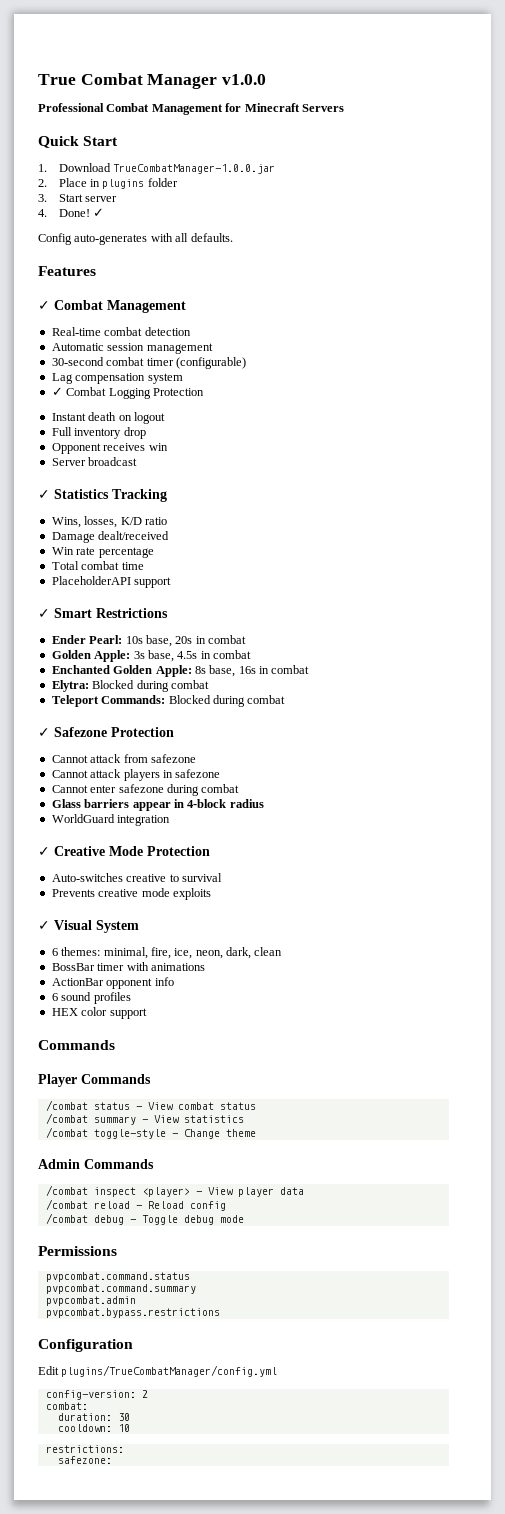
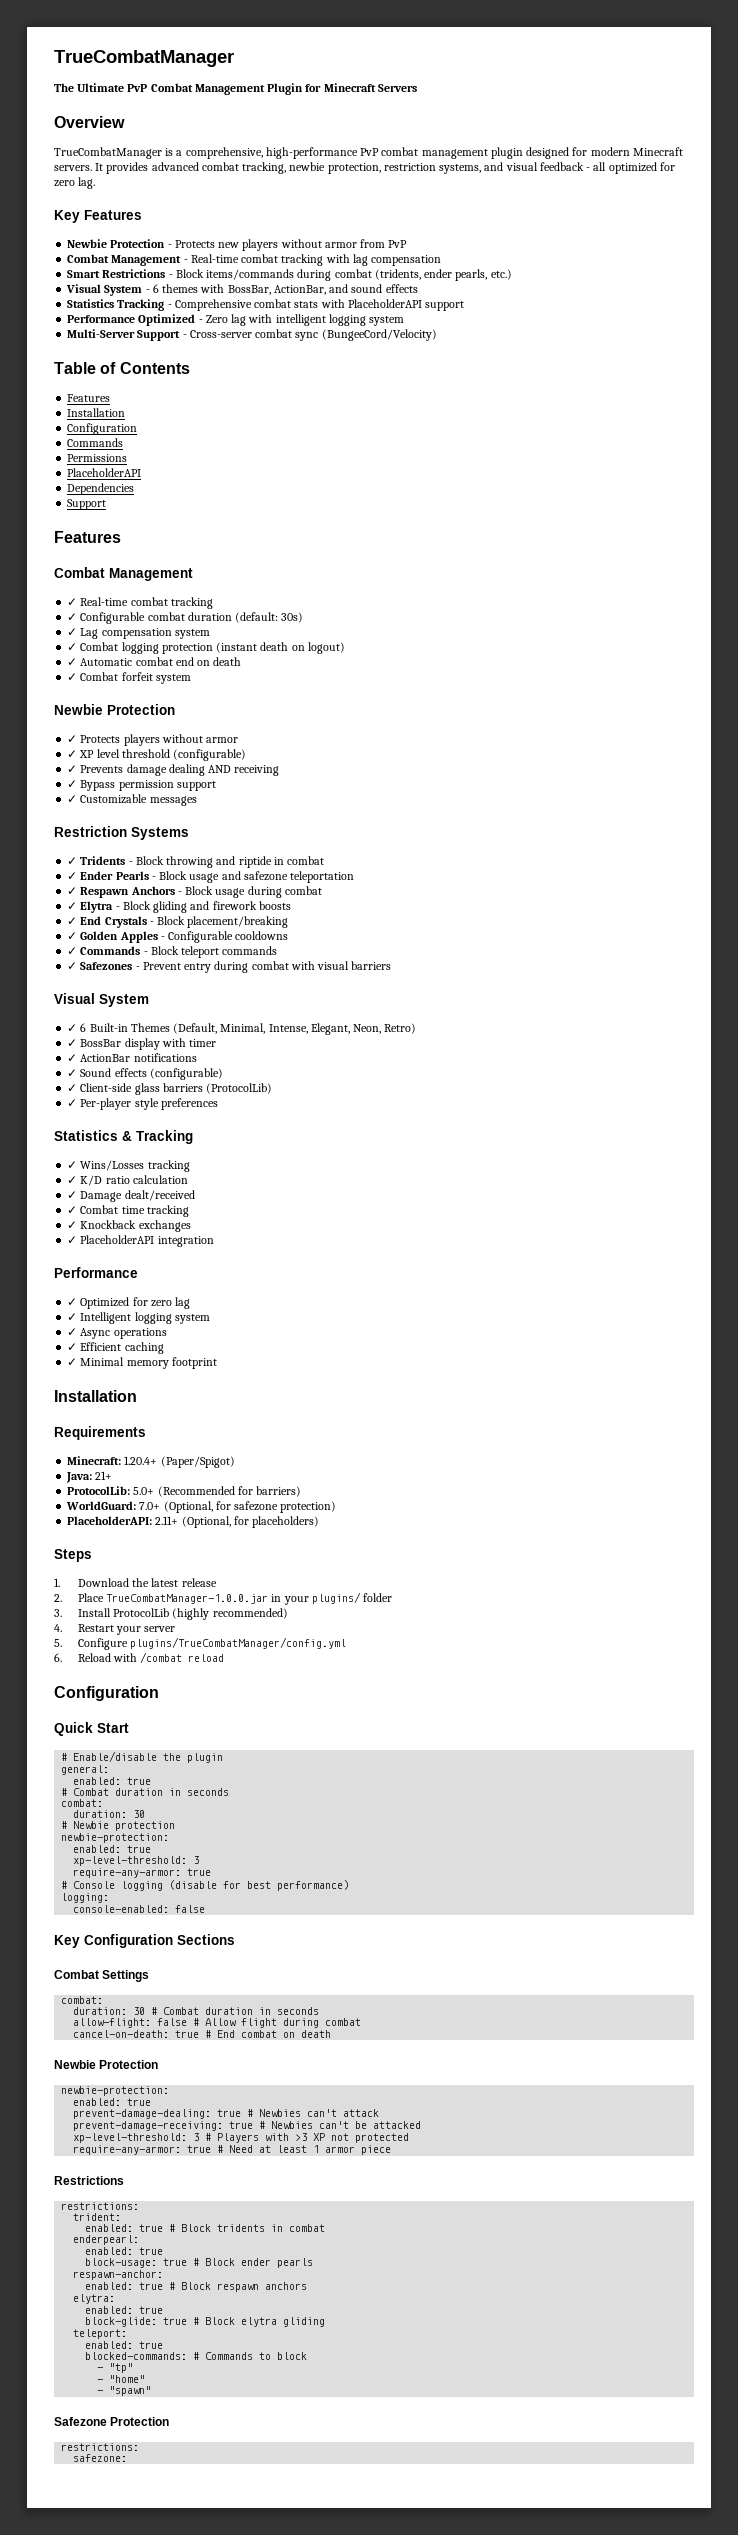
[38,73,267,89] [38,103,223,115] True Combat Manager v1.0.0 // Professional Combat Management -> [54,50,234,67] [54,83,304,95] TrueCombatManager // The Ultimate PvP Combat Management Plugin
[38,136,119,148] [38,163,275,174] [38,178,178,189] [38,194,117,202] [38,208,104,217] [38,233,233,245] [38,266,96,276] [38,301,50,310] Quick Start // 1. Download TrueCombatManager-1.0.0.jar // 2. Place in plugins folder // 3. Start server // 4. Done! ✓ // Config auto-generates with all defaults. // Features // ✓ -> [54,116,125,128] [54,147,683,159] [54,162,675,174] [54,177,96,189] [54,210,142,223] [67,239,408,251] [67,254,442,266] [67,269,512,281] [66,284,418,296] [67,299,465,311] [67,314,405,326] [67,329,437,341] [54,362,190,374] [67,394,111,402] [67,408,126,417] [67,423,138,435] [67,438,124,447] [67,454,128,462] [67,468,142,477] [67,483,135,495] [67,499,107,510] [54,531,121,543] Overview // TrueCombatManager is a comprehensive, high-performance PvP combat management plugin designed for modern Minecraft servers. It provides advanced combat tracking, newbie protection, restriction systems, and visual feedback - all optimized for zero lag. // Key Features // Newbie Protection - Protects new players without armor from PvP // Combat Management - Real-time combat tracking with lag compensation // Smart Restrictions - Block items/commands during combat (tridents, ender pearls, etc.) // Visual System - 6 themes with BossBar, ActionBar, and sound effects // Statistics Tracking - Comprehensive combat stats with PlaceholderAPI support // Performance Optimized - Zero lag with intelligent logging system // Multi-Server Support - Cross-server combat sync (BungeeCord/Velocity) // Table of Contents // Features // Installation // Configuration // Commands // Permissions // PlaceholderAPI // Dependencies // Support // Features //
[51,327,191,336] [51,343,213,354] [51,357,246,369] Real-time combat detection // Automatic session management // 30-second combat timer (configurable) // -> [67,597,213,609] [67,612,304,624] [67,628,78,636] ✓ Real-time combat tracking // ✓ Configurable combat duration (default: 30s) // ✓
[108,388,204,399] [51,412,165,424] [51,427,146,439] [51,443,168,454] [51,457,138,466] [38,489,167,502] [51,516,167,528] [51,531,170,543] [51,547,154,558] [51,561,144,570] [51,576,172,588] [38,608,168,618] [51,635,246,647] [51,650,251,662] [51,665,310,677] [51,680,209,692] [51,695,286,707] [38,727,174,737] [51,754,196,763] [51,769,221,781] [51,784,240,796] [51,799,264,811] [51,814,171,826] [38,846,210,856] [51,873,222,882] [51,888,211,900] [38,920,139,933] [51,947,283,959] [51,962,205,971] [51,977,174,989] [51,992,131,1004] [51,1007,147,1019] [38,1040,115,1050] [38,1074,151,1087] [45,1100,256,1111] [45,1113,244,1125] [45,1127,256,1139] [38,1159,154,1169] [45,1185,304,1197] [45,1199,226,1211] [45,1213,244,1225] [38,1246,117,1256] [45,1272,190,1282] [45,1284,196,1294] [45,1296,136,1306] [45,1308,220,1318] [38,1339,133,1352] [38,1365,278,1377] [45,1390,148,1400] [45,1402,88,1410] [57,1413,130,1421] [57,1424,130,1432] Logging Protection // Instant death on logout // Full inventory drop // Opponent receives win // Server broadcast // ✓ Statistics Tracking // Wins, losses, K/D ratio // Damage dealt/received // Win rate percentage // Total combat time // PlaceholderAPI support // ✓ Smart Restrictions // Ender Pearl: 10s base, 20s in combat // Golden Apple: 3s base, 4.5s in combat // Enchanted Golden Apple: 8s base, 16s in combat // Elytra: Blocked during combat // Teleport Commands: Blocked during combat // ✓ Safezone Protection // Cannot attack from safezone // Cannot attack players in safezone // Cannot enter safezone during combat // Glass barriers appear in 4-block radius // WorldGuard integration // ✓ Creative Mode Protection // Auto-switches creative to survival // Prevents creative mode exploits // ✓ Visual System // 6 themes: minimal, fire, ice, neon, dark, clean // BossBar timer with animations // ActionBar opponent info // 6 sound profiles // HEX color support // Commands // Player Commands // /combat status - View combat status // /combat summary - View statistics // /combat toggle-style - Change theme // Admin Commands // /combat inspect <player> - View player data // /combat reload - Reload config // /combat debug - Toggle debug mode // Permissions // pvpcombat.command.status // pvpcombat.command.summary // pvpcombat.admin // pvpcombat.bypass.restrictions // Configuration // Edit plugins/TrueCombatManager/config.yml // config-version: 2 // combat: // duration: 30 // cooldown: 10 -> [121,642,345,654] [67,657,242,666] [67,672,191,684] [54,704,175,715] [67,734,239,746] [67,749,247,761] [67,764,280,776] [67,780,216,791] [67,794,197,806] [54,826,189,840] [67,856,325,868] [67,871,355,883] [67,886,322,898] [67,901,291,913] [67,916,289,928] [67,931,289,943] [67,946,278,958] [67,961,392,973] [54,993,149,1007] [67,1023,417,1035] [67,1038,217,1050] [67,1053,197,1062] [67,1068,223,1080] [67,1083,273,1095] [67,1098,218,1110] [54,1130,193,1144] [67,1160,190,1172] [67,1175,188,1186] [67,1190,195,1202] [67,1205,189,1217] [67,1220,191,1232] [67,1235,214,1247] [54,1267,138,1278] [67,1297,191,1309] [67,1312,210,1324] [67,1328,167,1339] [67,1342,164,1354] [67,1357,217,1369] [54,1390,137,1402] [54,1426,146,1440] [67,1456,235,1468] [66,1471,113,1483] [67,1486,302,1497] [66,1501,337,1513] [67,1516,320,1528] [54,1549,92,1562] [54,1578,217,1587] [54,1592,393,1605] [54,1608,288,1620] [54,1624,176,1635] [54,1637,347,1650] [54,1652,225,1663] [54,1686,159,1701] [54,1722,129,1736] [61,1751,224,1763] [61,1765,110,1775] [73,1777,152,1785] [61,1788,230,1796] [61,1799,104,1807] [73,1810,146,1818] [61,1821,176,1831] [61,1833,170,1843] [73,1845,152,1853] [73,1856,200,1866] [73,1868,212,1878] [61,1880,350,1891] [61,1893,110,1903] [73,1905,206,1913] [54,1934,235,1948] [54,1970,150,1982] [61,1996,104,2004] [73,2007,320,2015] [73,2018,362,2028] [73,2030,332,2038] [54,2060,159,2069] [61,2086,170,2096] [73,2098,152,2106] [73,2109,380,2119] [73,2121,422,2131] [73,2133,410,2143] [73,2145,392,2155] [54,2176,124,2185] [61,2202,140,2210] [73,2213,122,2221] [85,2224,326,2232] [73,2235,140,2245] [85,2247,164,2255] [85,2258,314,2268] [73,2270,164,2280] [85,2282,308,2292] [73,2294,116,2304] [85,2306,164,2314] [85,2317,326,2327] [73,2329,128,2339] [85,2341,164,2349] [85,2352,308,2360] [97,2363,134,2373] [97,2375,146,2383] [97,2386,152,2396] [54,2417,170,2426] logging protection (instant death on logout) // ✓ Automatic combat end on death // ✓ Combat forfeit system // Newbie Protection // ✓ Protects players without armor // ✓ XP level threshold (configurable) // ✓ Prevents damage dealing AND receiving // ✓ Bypass permission support // ✓ Customizable messages // Restriction Systems // ✓ Tridents - Block throwing and riptide in combat // ✓ Ender Pearls - Block usage and safezone teleportation // ✓ Respawn Anchors - Block usage during combat // ✓ Elytra - Block gliding and firework boosts // ✓ End Crystals - Block placement/breaking // ✓ Golden Apples - Configurable cooldowns // ✓ Commands - Block teleport commands // ✓ Safezones - Prevent entry during combat with visual barriers // Visual System // ✓ 6 Built-in Themes (Default, Minimal, Intense, Elegant, Neon, Retro) // ✓ BossBar display with timer // ✓ ActionBar notifications // ✓ Sound effects (configurable) // ✓ Client-side glass barriers (ProtocolLib) // ✓ Per-player style preferences // Statistics & Tracking // ✓ Wins/Losses tracking // ✓ K/D ratio calculation // ✓ Damage dealt/received // ✓ Combat time tracking // ✓ Knockback exchanges // ✓ PlaceholderAPI integration // Performance // ✓ Optimized for zero lag // ✓ Intelligent logging system // ✓ Async operations // ✓ Efficient caching // ✓ Minimal memory footprint // Installation // Requirements // Minecraft: 1.20.4+ (Paper/Spigot) // Java: 21+ // ProtocolLib: 5.0+ (Recommended for barriers) // WorldGuard: 7.0+ (Optional, for safezone protection) // PlaceholderAPI: 2.11+ (Optional, for placeholders) // Steps // 1. Download the latest release // 2. Place TrueCombatManager-1.0.0.jar in your plugins/ folder // 3. Install ProtocolLib (highly recommended) // 4. Restart your server // 5. Configure plugins/TrueCombatManager/config.yml // 6. Reload with /combat reload // Configuration // Quick Start // # Enable/disable the plugin // general: // enabled: true // # Combat duration in seconds // combat: // duration: 30 // # Newbie protection // newbie-protection: // enabled: true // xp-level-threshold: 3 // require-any-armor: true // # Console logging (disable for best performance) // logging: // console-enabled: false // Key Configuration Sections // Combat Settings // combat: // duration: 30 # Combat duration in seconds // allow-flight: false # Allow flight during combat // cancel-on-death: true # End combat on death // Newbie Protection // newbie-protection: // enabled: true // prevent-damage-dealing: true # Newbies can't attack // prevent-damage-receiving: true # Newbies can't be attacked // xp-level-threshold: 3 # Players with >3 XP not protected // require-any-armor: true # Need at least 1 armor piece // Restrictions // restrictions: // trident: // enabled: true # Block tridents in combat // enderpearl: // enabled: true // block-usage: true # Block ender pearls // respawn-anchor: // enabled: true # Block respawn anchors // elytra: // enabled: true // block-glide: true # Block elytra gliding // teleport: // enabled: true // blocked-commands: # Commands to block // - "tp" // - "home" // - "spawn" // Safezone Protection

